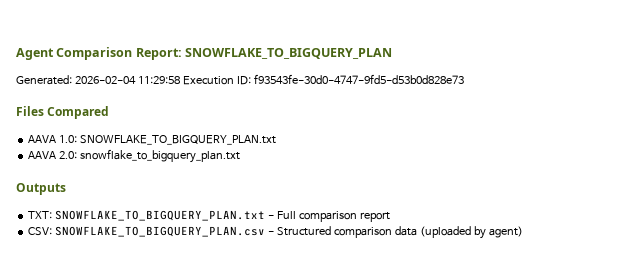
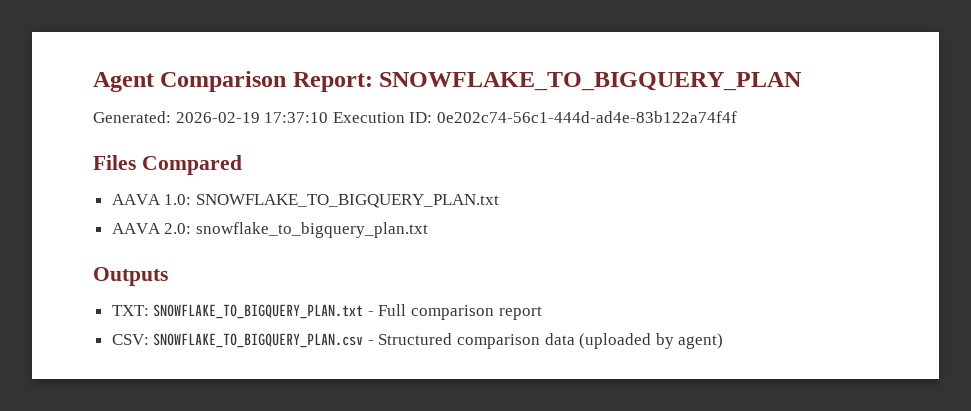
[74,76,180,84] 2026-02-04 11:29:58 -> [175,112,329,123] 2026-02-19 17:37:10
[253,74,464,84] f93543fe-30d0-4747-9fd5-d53b0d828e73 -> [436,111,737,123] 0e202c74-56c1-444d-ad4e-83b122a74f4f

